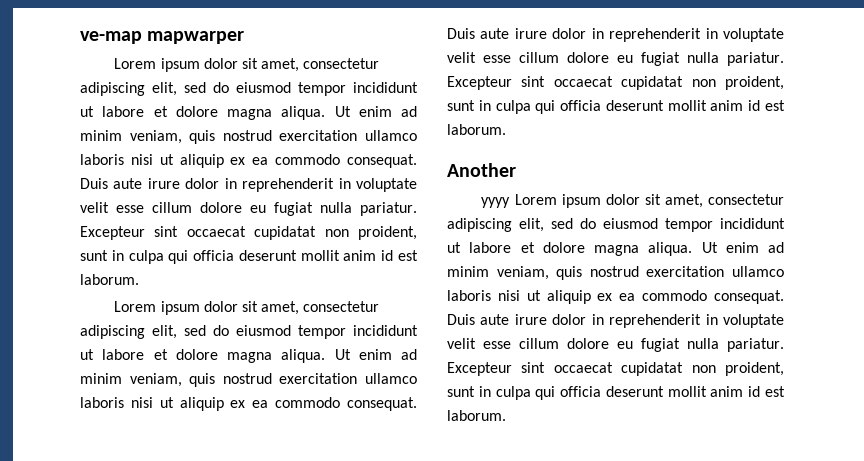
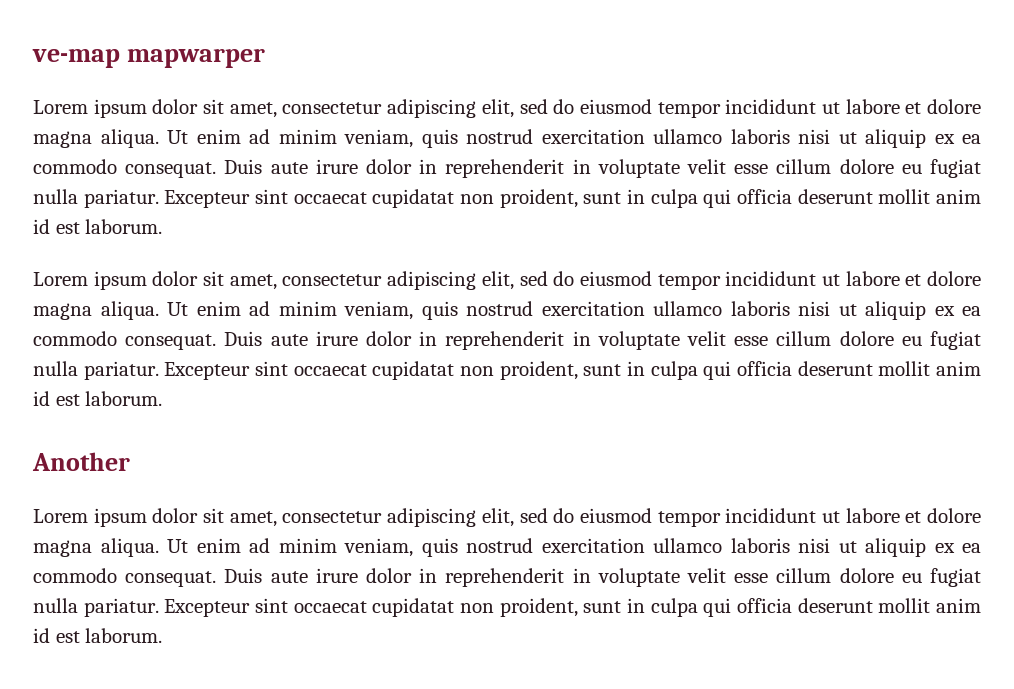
[481,197,511,208] yyyy -> (130, 461) none

